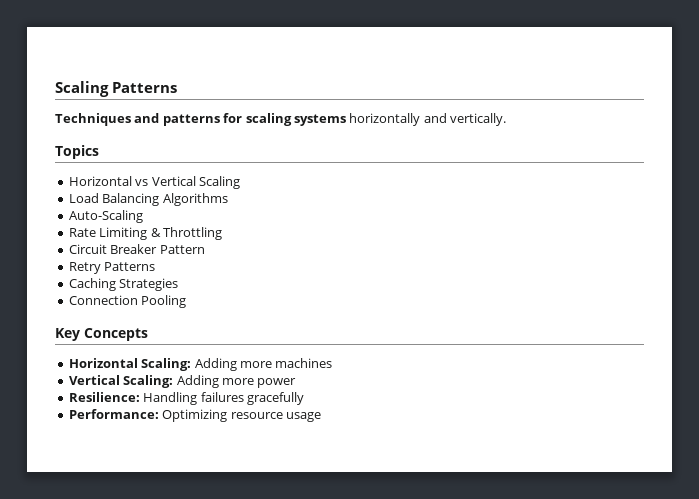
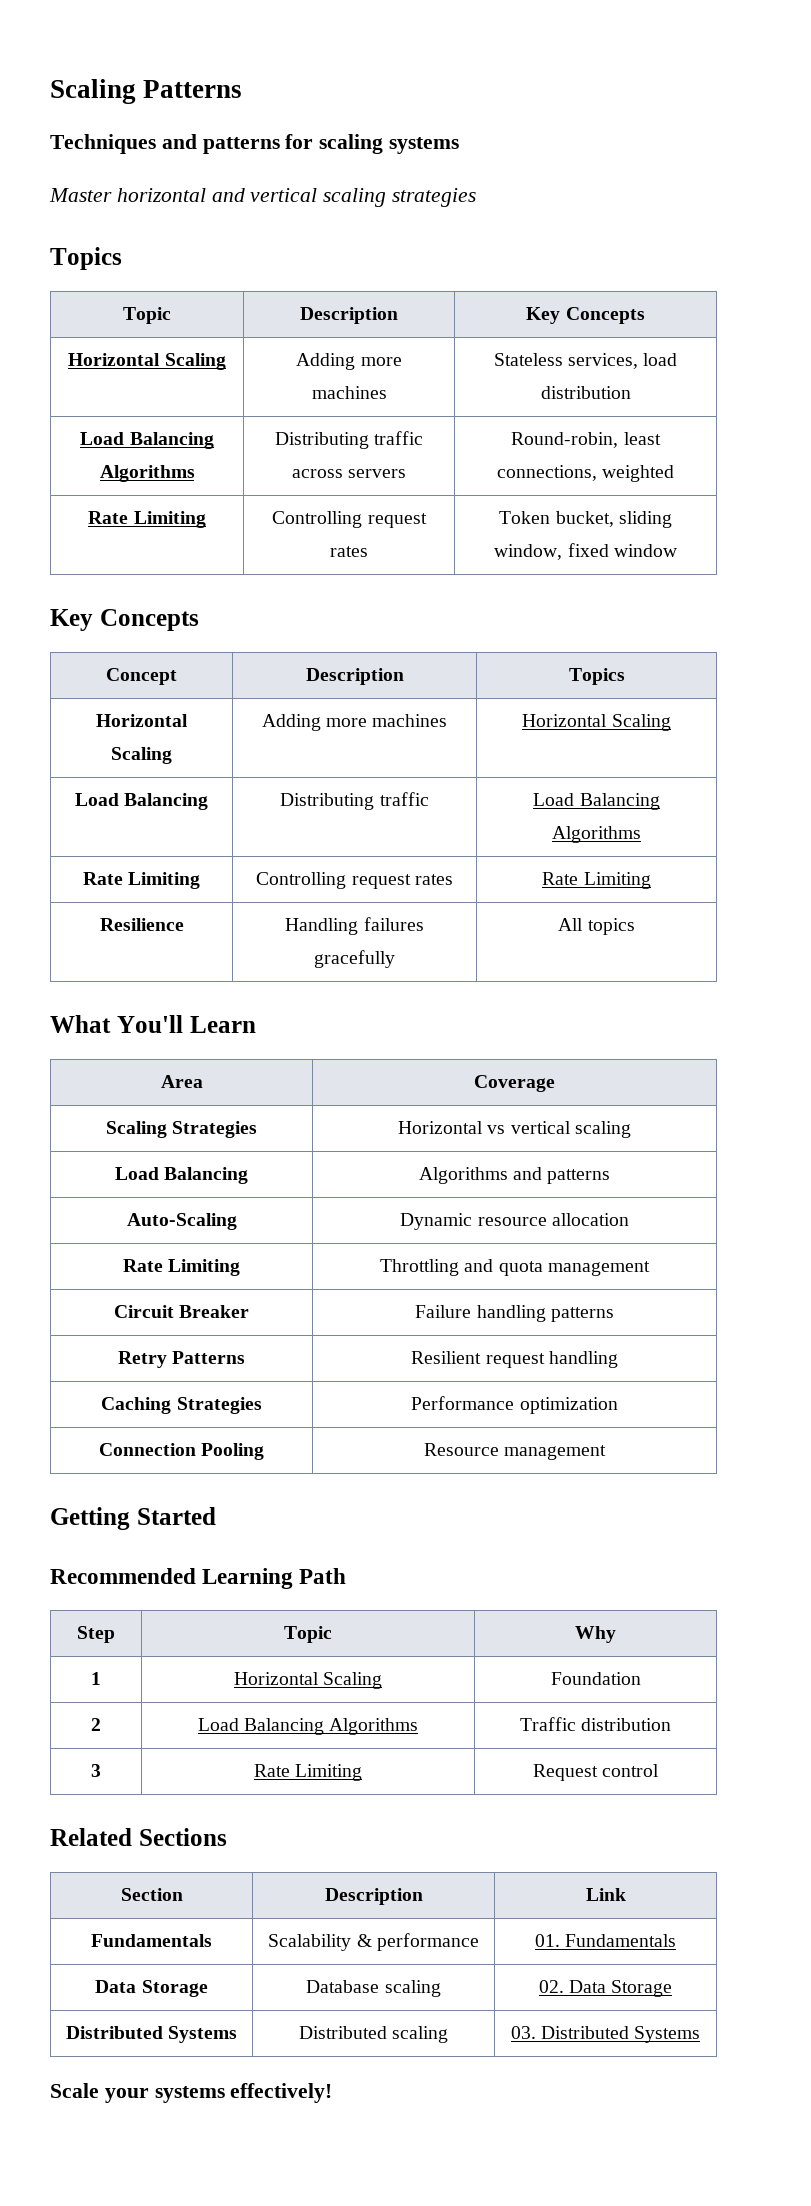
[349,113,506,126] [55,145,99,159] [68,176,240,189] [68,193,228,206] [68,210,143,223] [68,227,222,240] [68,244,205,254] [68,262,156,274] [68,278,179,291] [68,295,187,308] [55,328,148,341] [68,358,333,371] [68,375,297,388] [68,392,304,405] [68,409,321,422] horizontally and vertically. // Topics // Horizontal vs Vertical Scaling // Load Balancing Algorithms // Auto-Scaling // Rate Limiting & Throttling // Circuit Breaker Pattern // Retry Patterns // Caching Strategies // Connection Pooling // Key Concepts // Horizontal Scaling: Adding more machines // Vertical Scaling: Adding more power // Resilience: Handling failures gracefully // Performance: Optimizing resource usage -> [49,188,477,207] [50,247,122,270] [123,307,171,324] [300,307,398,324] [526,307,645,324] [68,353,226,370] [296,353,402,370] [311,386,387,399] [493,353,678,369] [540,386,631,399] [80,432,214,449] [99,465,195,482] [274,431,424,449] [291,469,407,478] [511,432,661,448] [496,465,675,482] [88,511,206,528] [272,511,427,528] [330,546,368,557] [499,511,672,528] [494,543,677,560] [50,609,199,631] [106,668,177,685] [305,668,404,685] [568,668,625,685] [96,714,188,727] [111,747,172,764] [261,714,448,731] [522,714,671,731] [74,793,209,810] [280,792,429,810] [533,793,660,810] [552,826,641,843] [82,872,201,889] [256,872,453,889] [542,872,651,889] [99,918,184,931] [285,917,424,935] [314,950,395,968] [558,918,635,935] [50,1015,256,1033] [160,1075,203,1088] [474,1075,555,1092] [105,1121,258,1138] [398,1121,631,1138] [114,1167,249,1184] [418,1167,611,1184] [126,1213,237,1230] [400,1213,629,1230] [122,1259,241,1276] [380,1259,650,1276] [113,1305,250,1318] [415,1305,614,1322] [117,1351,246,1368] [411,1351,618,1368] [101,1397,262,1414] [411,1396,618,1414] [98,1443,265,1460] [423,1443,607,1460] [50,1507,216,1530] [50,1568,347,1589] [77,1626,115,1643] [284,1626,332,1643] [575,1626,616,1643] [91,1672,101,1685] [233,1672,383,1689] [550,1672,641,1685] [91,1718,101,1731] [197,1718,419,1735] [519,1717,672,1731] [91,1764,101,1777] [253,1764,363,1781] [532,1764,660,1781] [50,1828,227,1846] [120,1888,183,1901] [324,1888,423,1905] [585,1888,626,1901] [91,1934,212,1947] [268,1933,479,1951] [534,1934,677,1947] [95,1980,208,1997] [306,1980,441,1997] [538,1980,673,1997] [65,2026,238,2043] [298,2026,449,2043] [510,2026,701,2043] [50,2083,333,2103] // Master horizontal and vertical scaling strategies // Topics // Topic | Description | Key Concepts // Horizontal Scaling | Adding more machines | Stateless services, load distribution // Load Balancing Algorithms | Distributing traffic across servers | Round-robin, least connections, weighted // Rate Limiting | Controlling request rates | Token bucket, sliding window, fixed window // Key Concepts // Concept | Description | Topics // Horizontal Scaling | Adding more machines | Horizontal Scaling // Load Balancing | Distributing traffic | Load Balancing Algorithms // Rate Limiting | Controlling request rates | Rate Limiting // Resilience | Handling failures gracefully | All topics // What You'll Learn // Area | Coverage // Scaling Strategies | Horizontal vs vertical scaling // Load Balancing | Algorithms and patterns // Auto-Scaling | Dynamic resource allocation // Rate Limiting | Throttling and quota management // Circuit Breaker | Failure handling patterns // Retry Patterns | Resilient request handling // Caching Strategies | Performance optimization // Connection Pooling | Resource management // Getting Started // Recommended Learning Path // Step | Topic | Why // 1 | Horizontal Scaling | Foundation // 2 | Load Balancing Algorithms | Traffic distribution // 3 | Rate Limiting | Request control // Related Sections // Section | Description | Link // Fundamentals | Scalability & performance | 01. Fundamentals // Data Storage | Database scaling | 02. Data Storage // Distributed Systems | Distributed scaling | 03. Distributed Systems // Scale your systems effectively!

